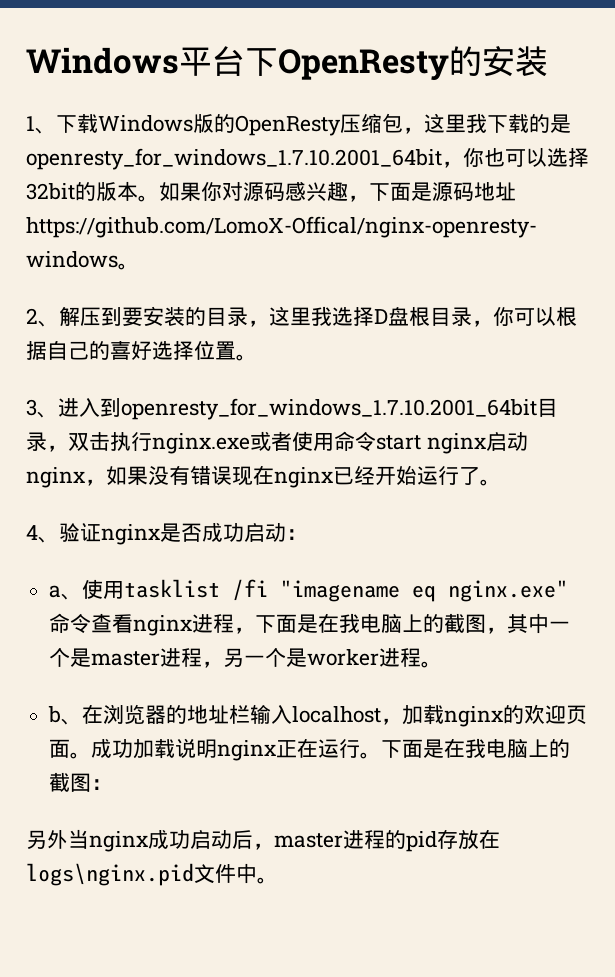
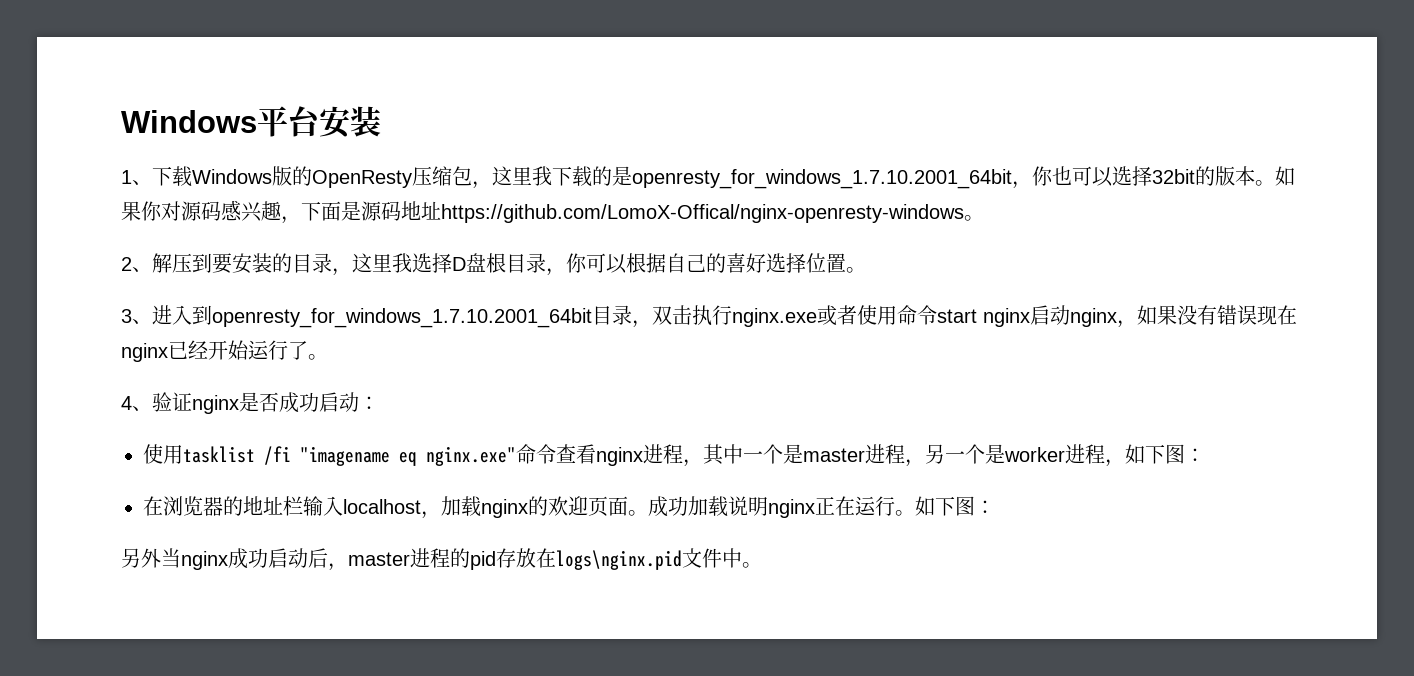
[245,46,482,81] 下OpenResty的 -> (321, 121) none
[49,585,83,600] a、 -> (379, 403) none
[255,613,508,634] 下面是在我电脑上的截图， -> (703, 463) none
[421,661,443,668] [48,706,83,725] 。 // b、 -> [1105,444,1205,467] ，如下图： //
[381,738,571,758] [49,772,71,792] 下面是在我电脑上的截 -> [915,496,955,516] 如下

